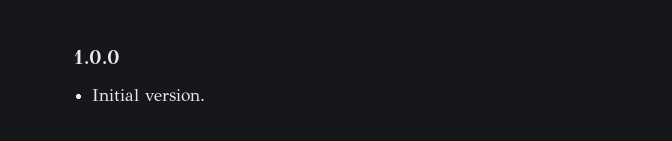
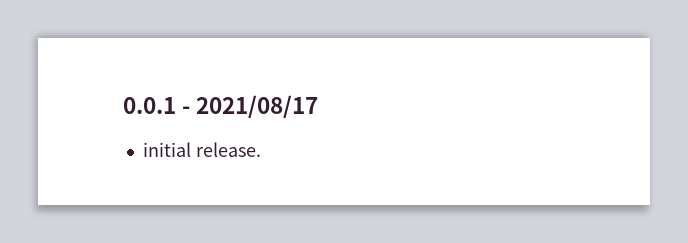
[73,50,120,64] [92,89,206,102] 1.0.0 // Initial version. -> [123,95,319,118] [142,142,261,157] 0.0.1 - 2021/08/17 // initial release.

